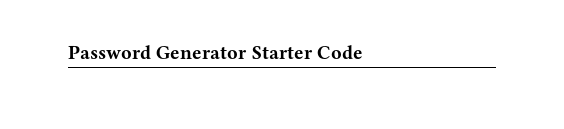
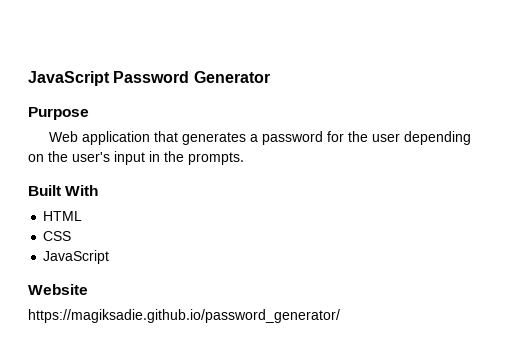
(68, 52) none -> [28,71,110,86] JavaScript
[251,45,363,60] Starter Code -> [28,107,89,120] [49,131,472,145] [28,151,244,165] [28,185,99,196] [43,211,83,221] [43,231,72,241] [43,250,110,264] [28,284,88,295] [28,309,340,323] // Purpose // Web application that generates a password for the user depending on the user's input in the prompts. // Built With // HTML // CSS // JavaScript // Website // https://magiksadie.github.io/password_generator/

